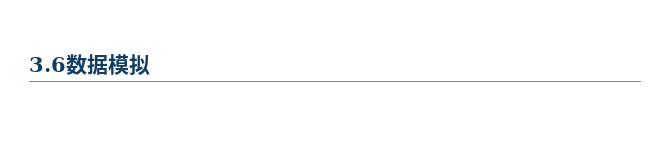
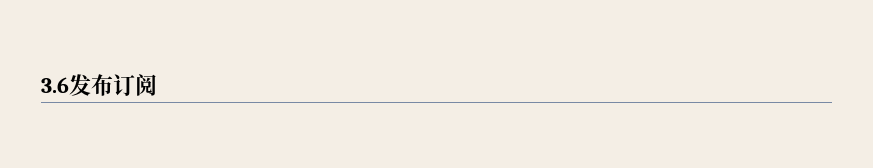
[66,54,150,76] 数据模拟 -> [69,74,157,96] 发布订阅

